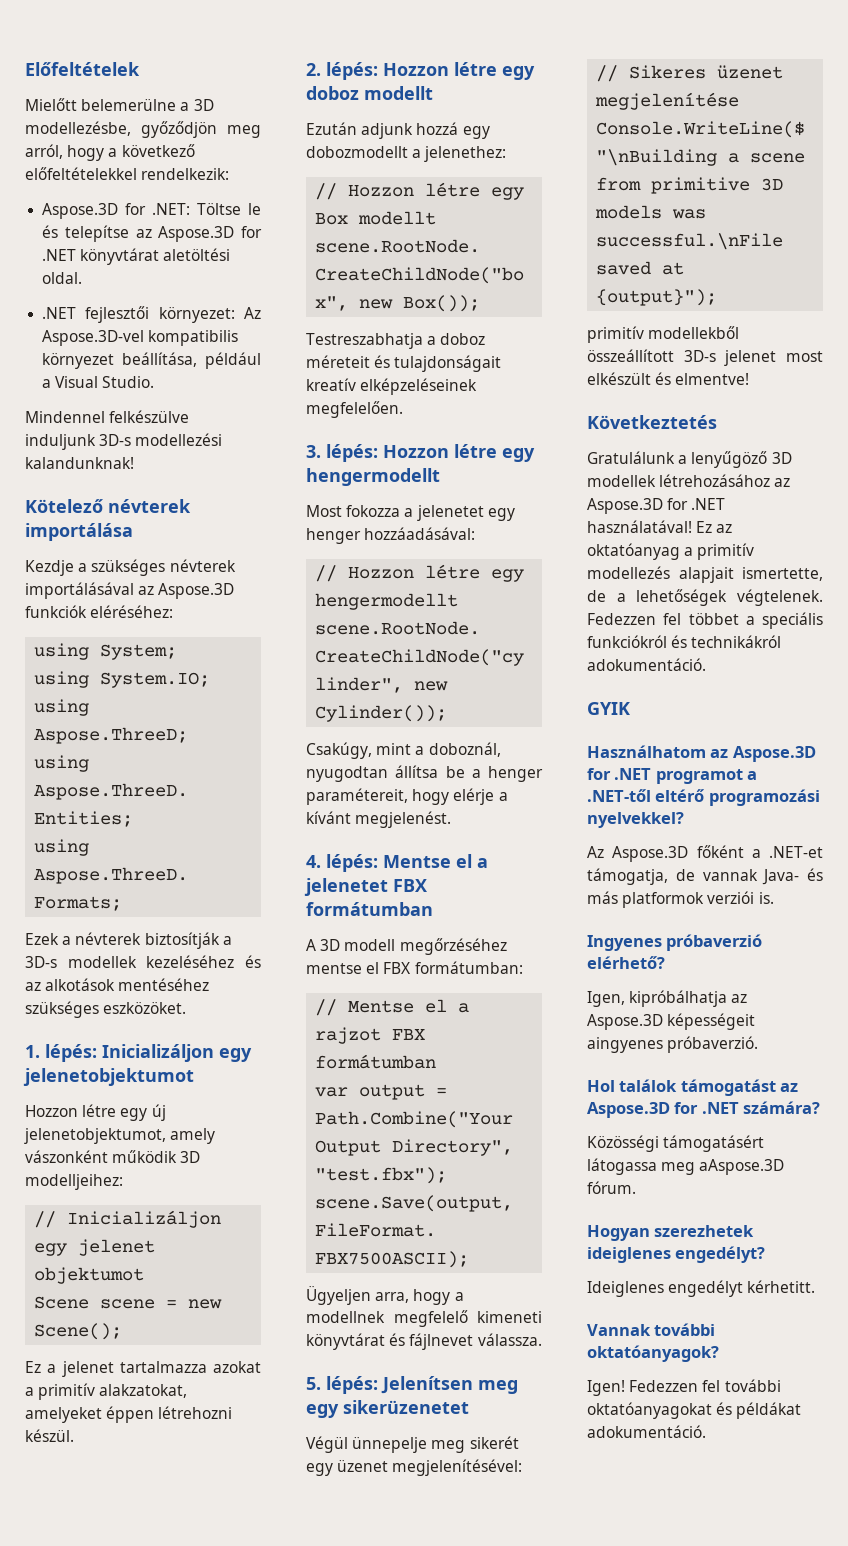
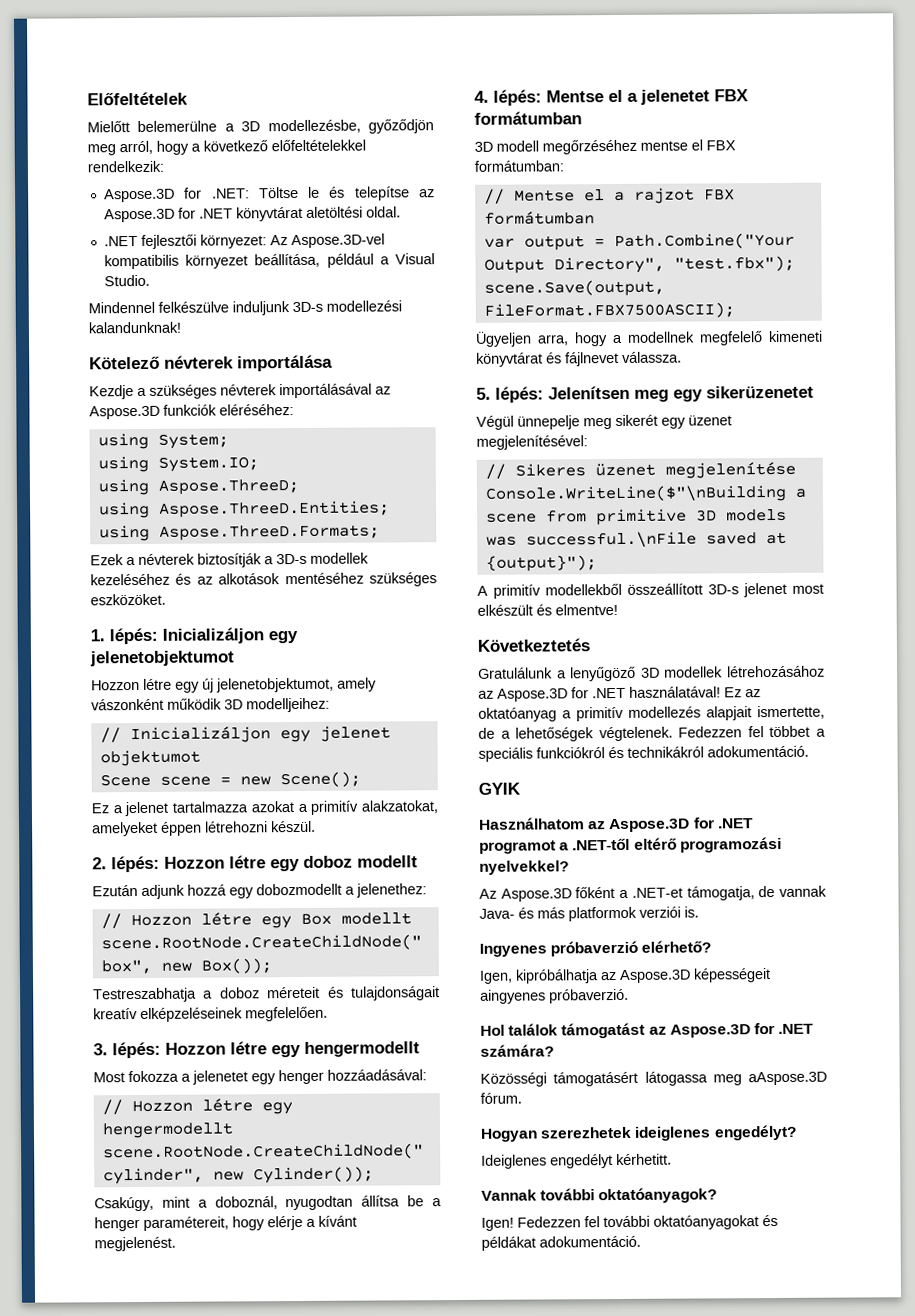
[306,939,316,951] A -> (582, 118) none
(718, 297) none -> [477,585,488,596] A

